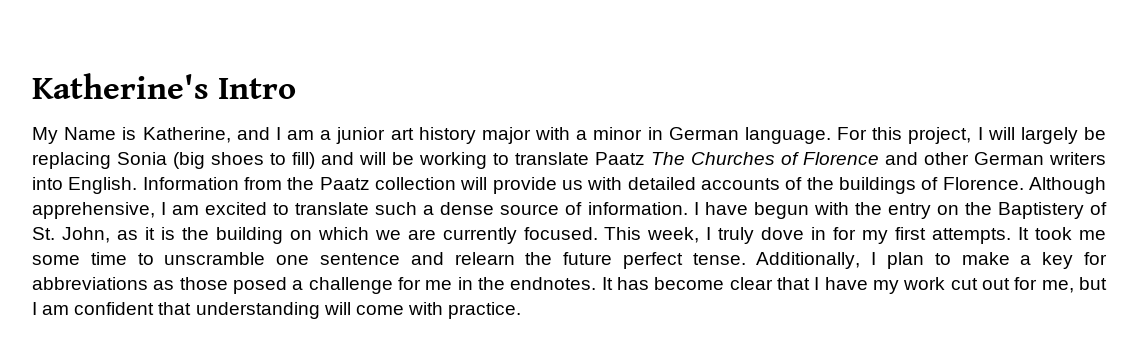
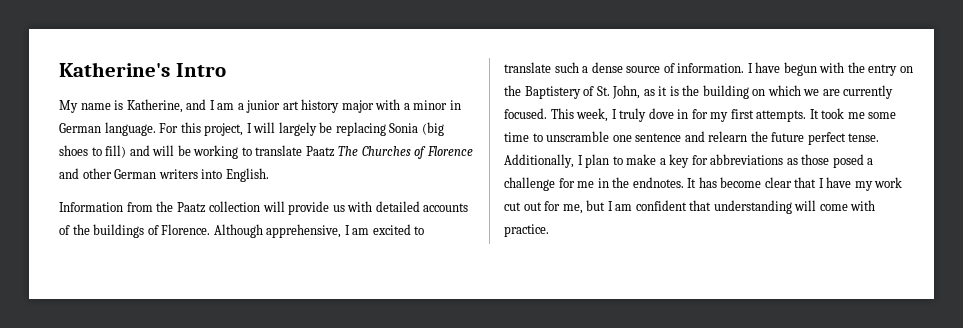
[64,127,117,140] Name -> [80,103,111,110] name
(138, 185) none -> (269, 175) //

